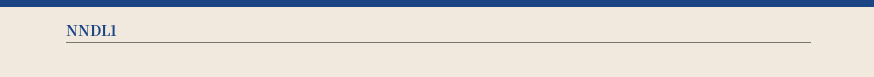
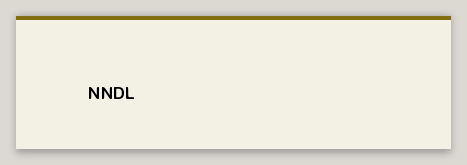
[66,25,117,36] NNDL1 -> [87,87,135,99] NNDL

